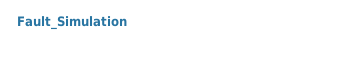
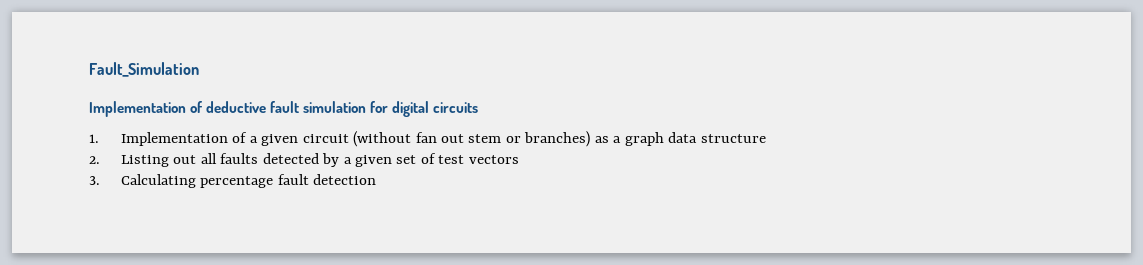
(127, 23) none -> [89,101,479,117] [89,131,766,147] [89,153,519,167] [89,174,377,188] // Implementation of deductive fault simulation for digital circuits // 1. Implementation of a given circuit (without fan out stem or branches) as a graph data structure // 2. Listing out all faults detected by a given set of test vectors // 3. Calculating percentage fault detection

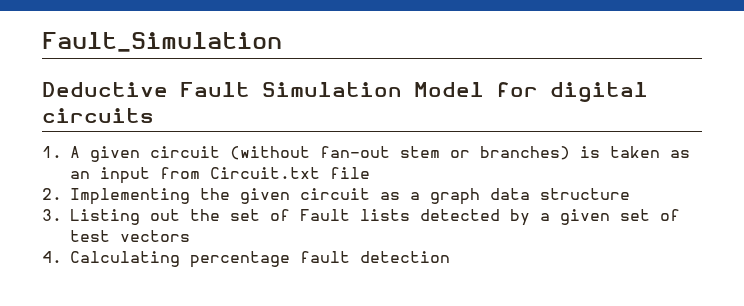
[89,101,367,117] Implementation of deductive fault simulation -> [42,82,484,97] Deductive Fault Simulation Model
[120,132,258,146] Implementation of a -> [70,146,80,158] A
[415,132,464,143] fan out -> [320,146,390,158] fan-out
(591, 139) none -> [580,146,690,158] [70,167,370,184] [42,188,370,205] is taken as an input from Circuit.txt file // 2. Implementing the given circuit
[89,156,100,164] 2. -> [42,209,62,221] 3.
[200,153,259,164] all faults -> [190,209,410,221] the set of Fault lists
[89,176,100,185] 3. -> [42,251,62,263] 4.

